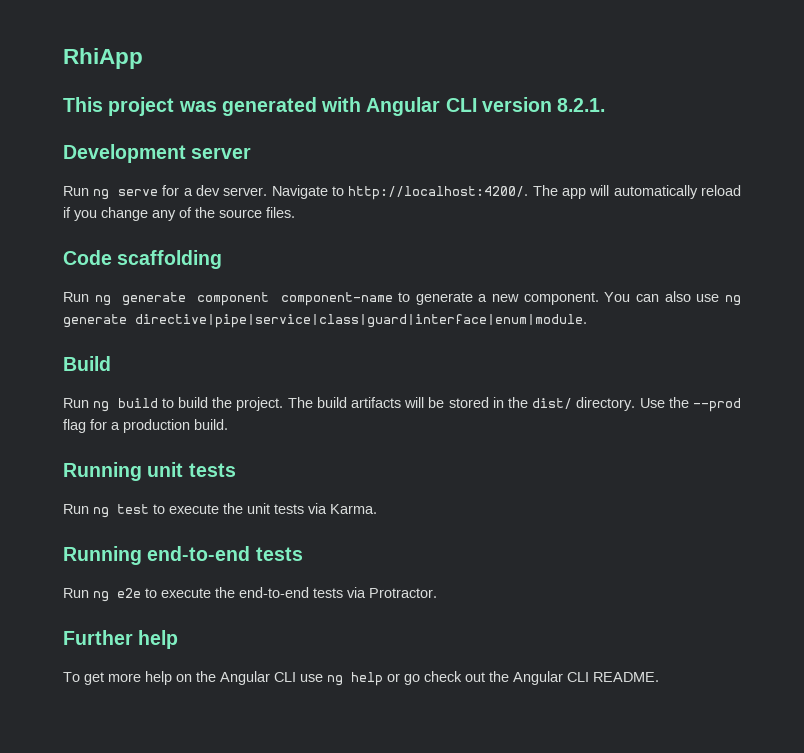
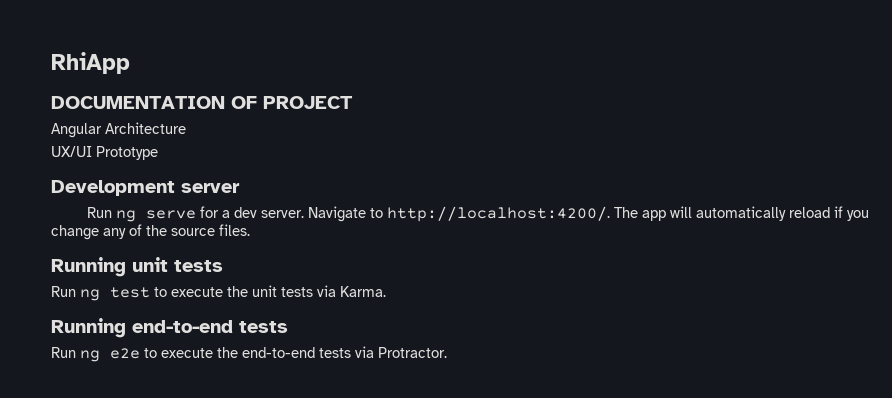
[63,97,606,116] This project was generated with Angular CLI version 8.2.1. -> [51,96,353,109] [51,122,186,138] [51,146,158,160] DOCUMENTATION OF PROJECT // Angular Architecture // UX/UI Prototype
[63,250,223,269] [63,291,741,306] [63,314,587,328] [63,356,111,371] [63,397,741,412] [63,419,228,433] // Code scaffolding // Run ng generate component component-name to generate a new component. You can also use ng generate directive|pipe|service|class|guard|interface|enum|module. // Build // Run ng build to build the project. The build artifacts will be stored in the dist/ directory. Use the --prod flag for a production build. -> (250, 230) none
[63,630,179,649] [63,671,659,686] // Further help // To get more help on the Angular CLI use ng help or go check out the Angular CLI README. -> (447, 352) none

